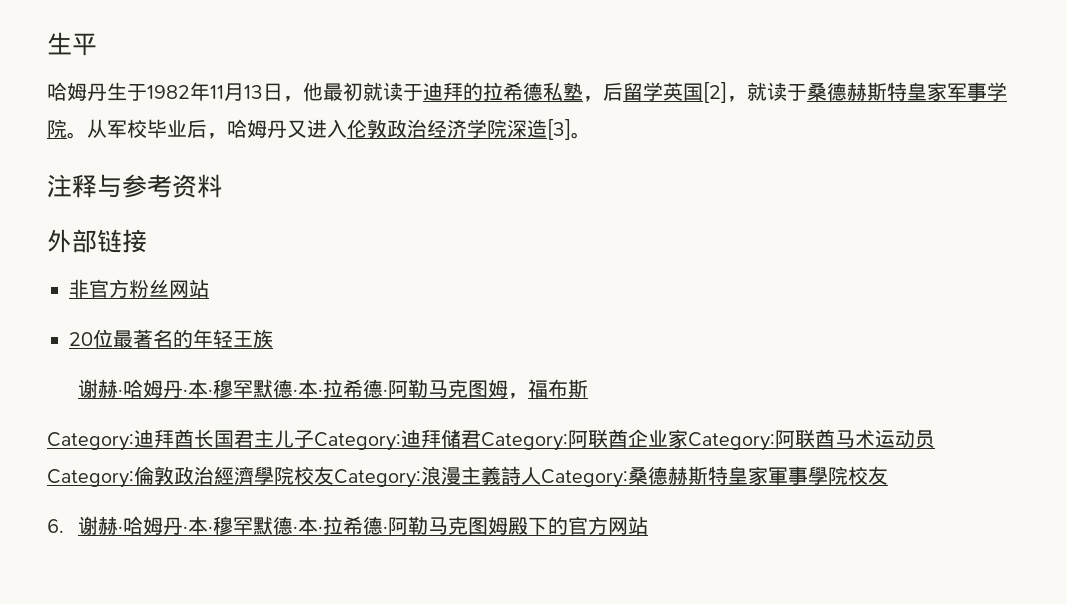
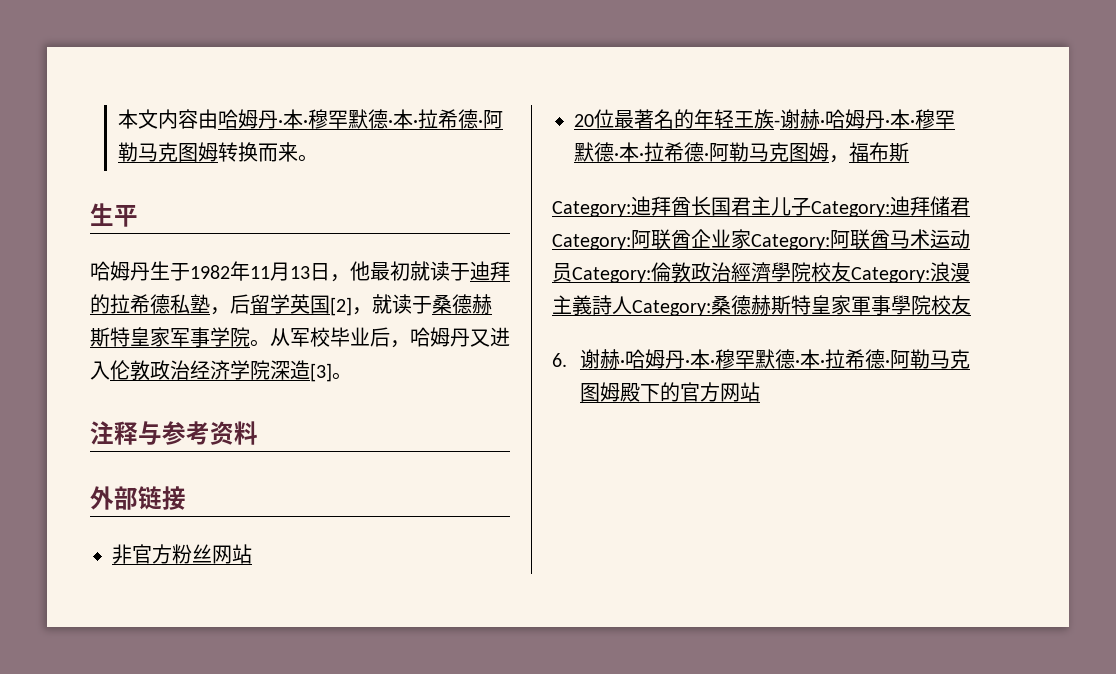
(47, 43) none -> [117,109,503,129] [117,142,318,162] 本文内容由哈姆丹·本·穆罕默德·本·拉希德·阿勒马克图姆转换而来。 //
(273, 338) // -> [774,120,780,127] -

